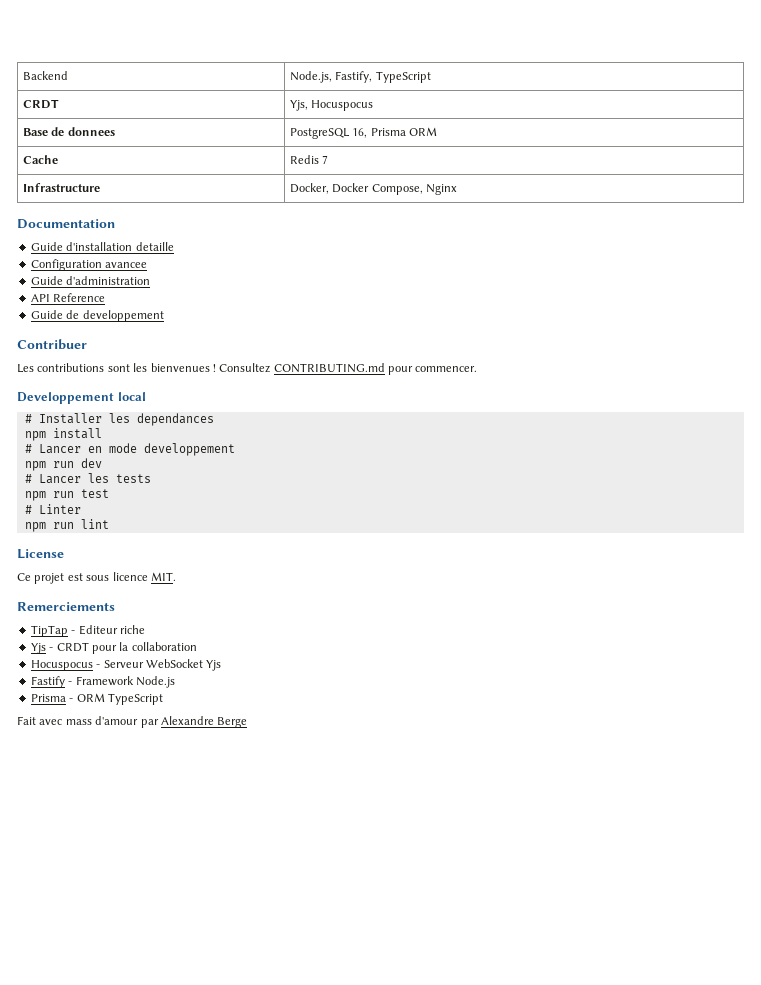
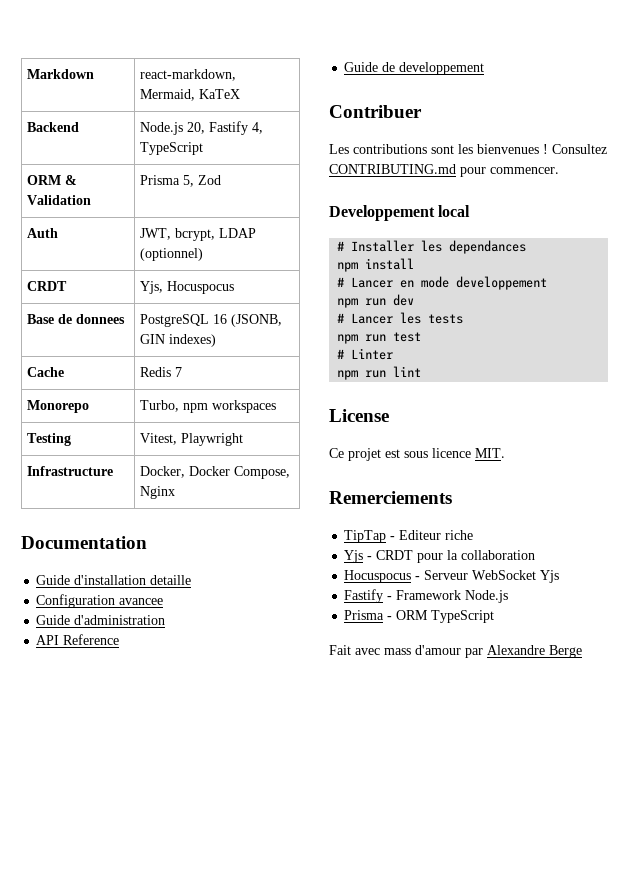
[22,71,68,80] [289,71,431,83] Backend | Node.js, Fastify, TypeScript -> [26,69,94,79] [139,69,236,81] [139,89,240,101] [26,122,79,132] [139,121,263,135] [139,142,203,155] [26,175,77,185] [26,195,91,205] [139,175,221,187] [26,228,58,238] [139,228,256,241] [139,248,203,261] Markdown | react-markdown, Mermaid, KaTeX // Backend | Node.js 20, Fastify 4, TypeScript // ORM & Validation | Prisma 5, Zod // Auth | JWT, bcrypt, LDAP (optionnel)
[352,127,437,138] 16, Prisma ORM -> [212,314,282,327] [139,334,216,347] 16 (JSONB, GIN indexes)
(329, 159) none -> [26,400,89,413] [139,400,276,413] [26,433,71,446] [139,433,243,446] // Monorepo | Turbo, npm workspaces // Testing | Vitest, Playwright

